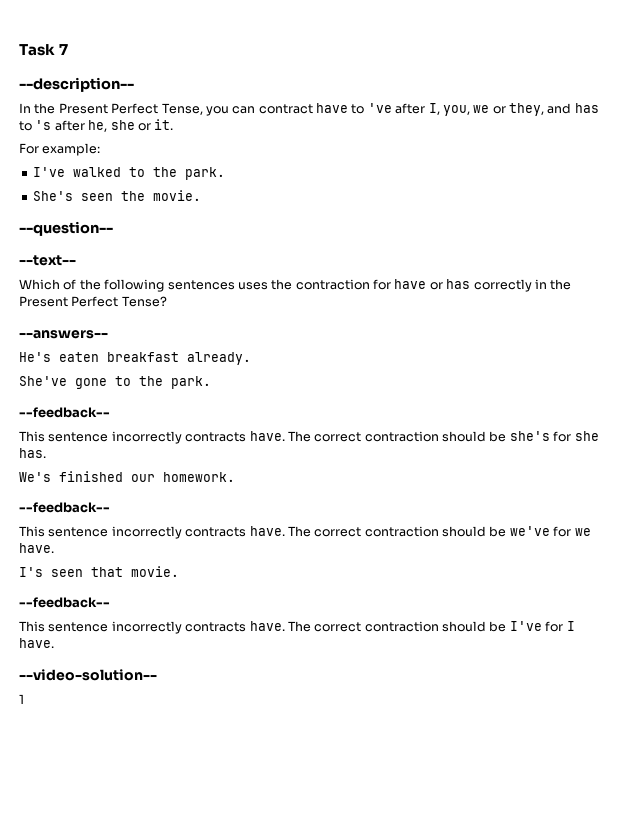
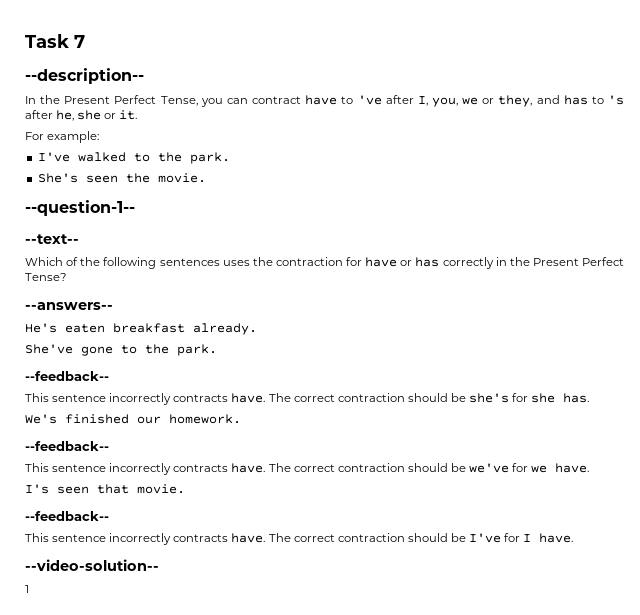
[19,221,113,236] --question-- -> [25,200,135,216] --question-1--

